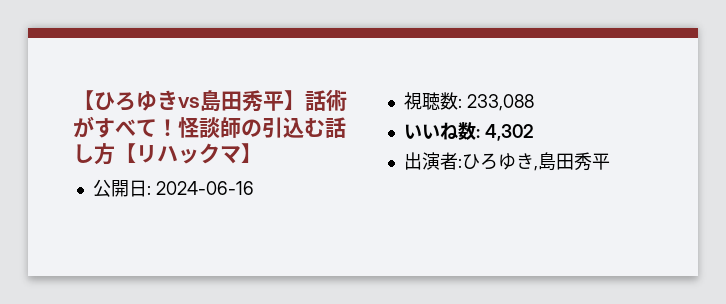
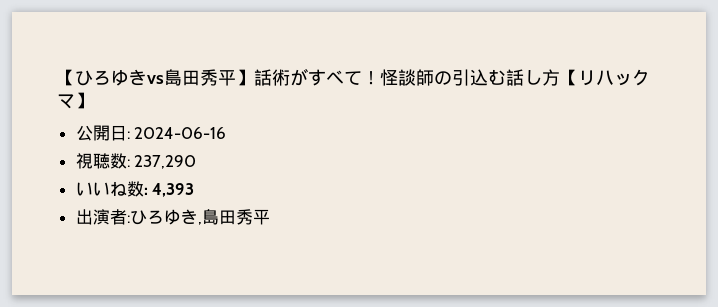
[466,94,534,111] 233,088 -> [134,155,197,169] 237,290
[484,124,534,141] 4,302 -> [152,183,195,197] 4,393

